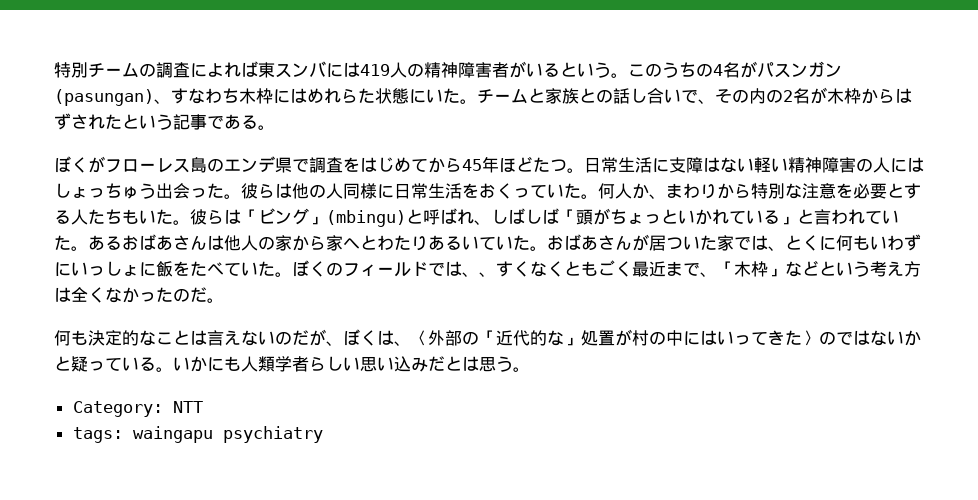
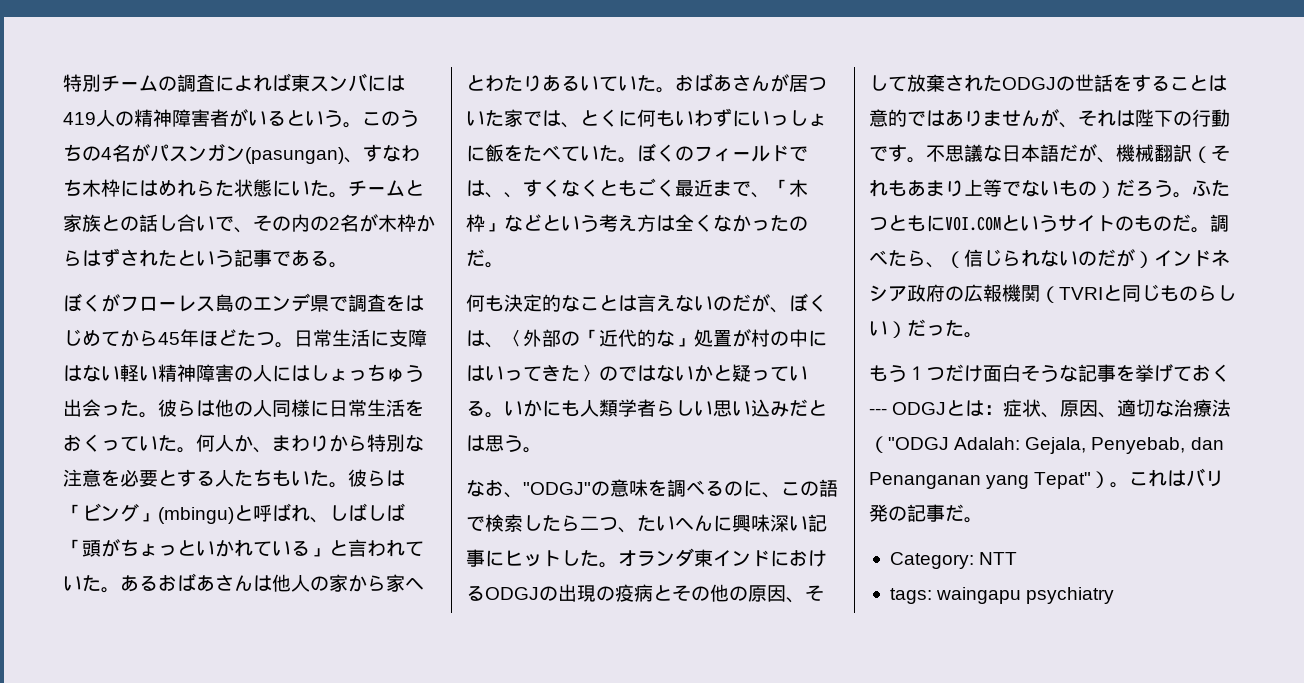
(530, 369) none -> [466,479,838,498] [466,514,827,533] [466,548,827,568] [466,584,824,603] [869,74,1227,92] [869,109,1230,128] [869,144,1230,163] [869,179,1230,198] [869,214,1229,233] [869,249,1230,268] [869,284,1236,303] [869,319,983,338] [869,364,1230,382] [869,399,1232,418] [869,436,1224,454] [869,468,1225,489] [869,504,983,523] // なお、"ODGJ"の意味を調べるのに、この語で検索したら二つ、たいへんに興味深い記事にヒットした。オランダ東インドにおけるODGJの出現の疫病とその他の原因、そして放棄されたODGJの世話をすることは意的ではありませんが、それは陛下の行動です。不思議な日本語だが、機械翻訳（それもあまり上等でないもの）だろう。ふたつともにVOI.COMというサイトのものだ。調べたら、（信じられないのだが）インドネシア政府の広報機関（TVRIと同じものらしい）だった。 // もう１つだけ面白そうな記事を挙げておく--- ODGJとは：症状、原因、適切な治療法（"ODGJ Adalah: Gejala, Penyebab, dan Penanganan yang Tepat"）。これはバリ発の記事だ。

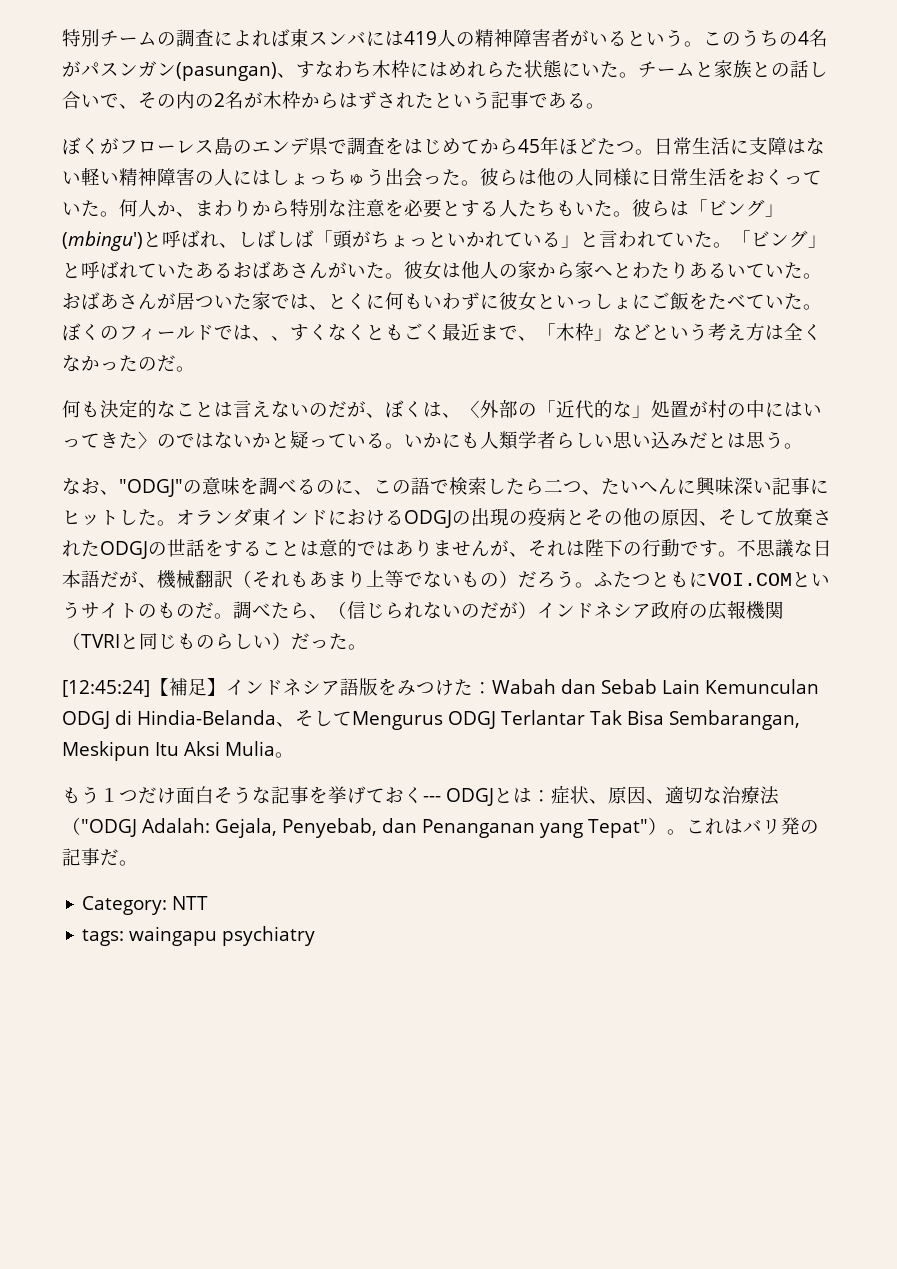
[158,507,234,524] (mbingu) -> [62,231,143,251] (mbingu')
(120, 590) none -> [732,230,827,248] [62,261,195,279] 「ビング」と呼ばれていた
(253, 583) none -> [328,261,442,280] がいた。彼女
(751, 118) none -> [499,292,556,311] 彼女と
(485, 153) none -> [651,292,670,309] ご
(983, 335) none -> [62,678,819,697] [62,710,800,730] [62,741,294,761] // [12:45:24]【補足】インドネシア語版をみつけた：Wabah dan Sebab Lain Kemunculan ODGJ di Hindia-Belanda、そしてMengurus ODGJ Terlantar Tak Bisa Sembarangan, Meskipun Itu Aksi Mulia。

